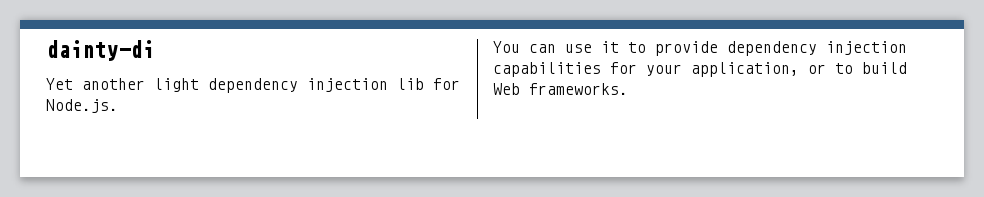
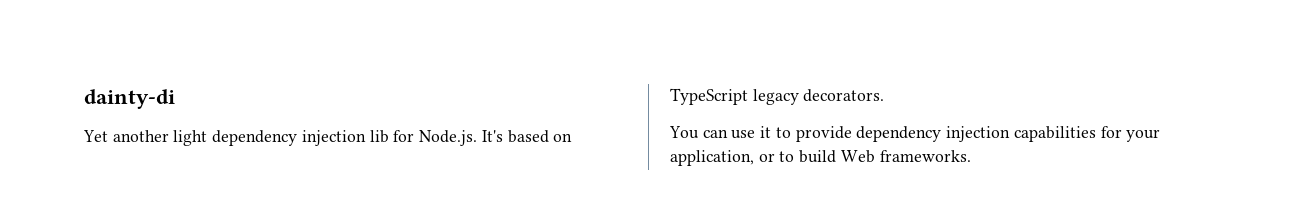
(118, 106) none -> [481,130,573,143] [670,88,885,105] It's based on TypeScript legacy decorators.

